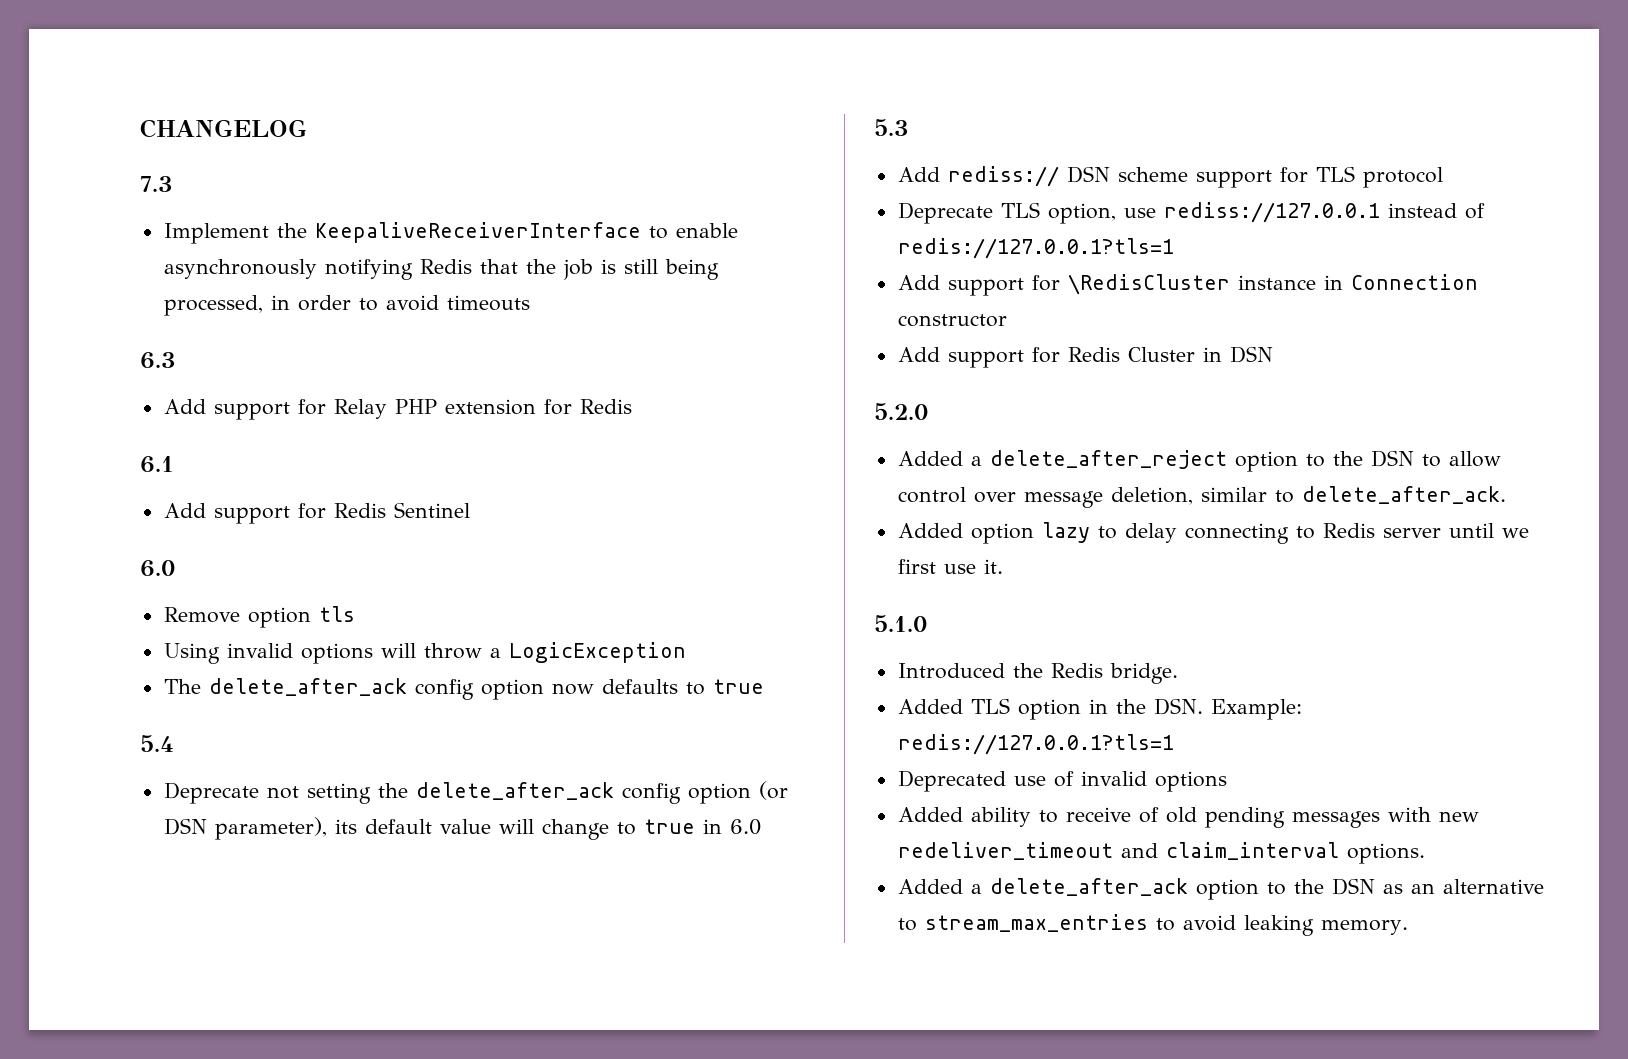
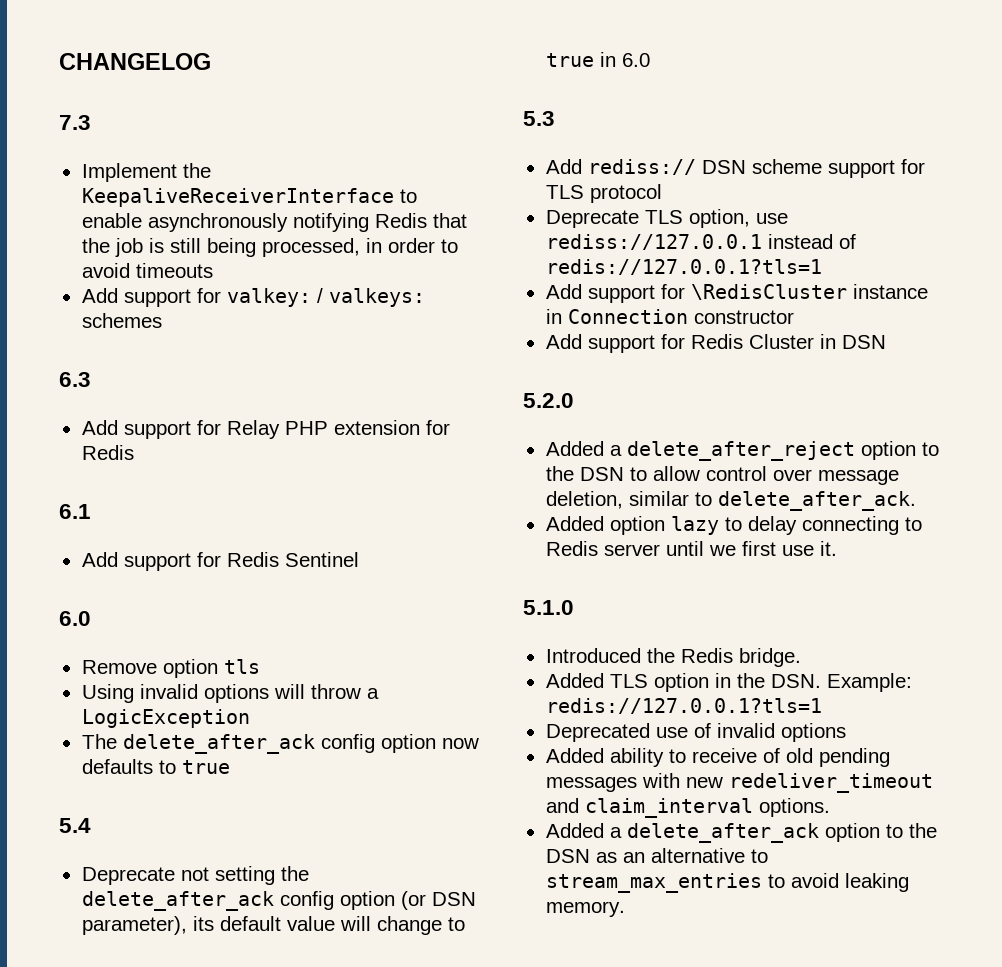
(530, 303) none -> [81,288,425,307] [81,313,162,328] // Add support for valkey: / valkeys: schemes

